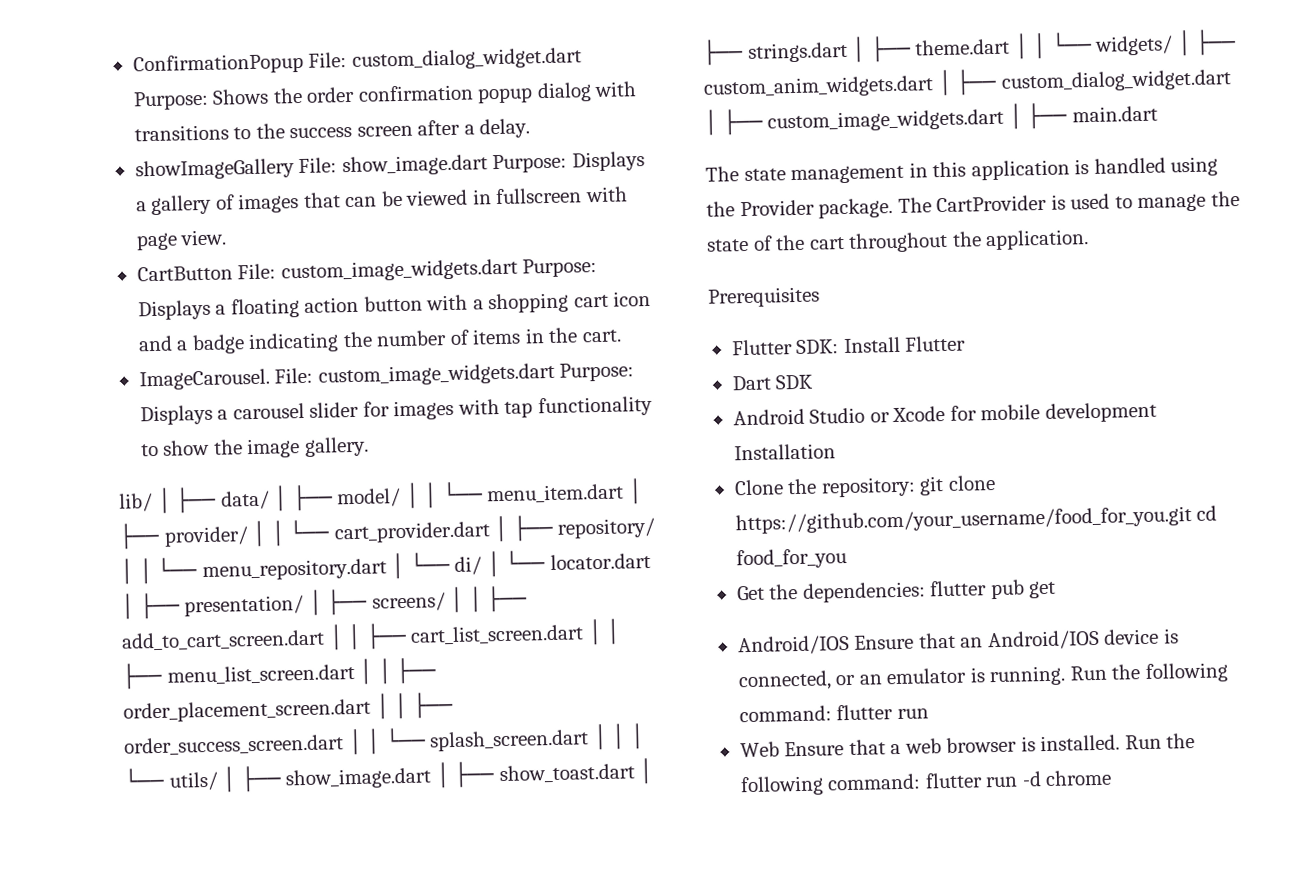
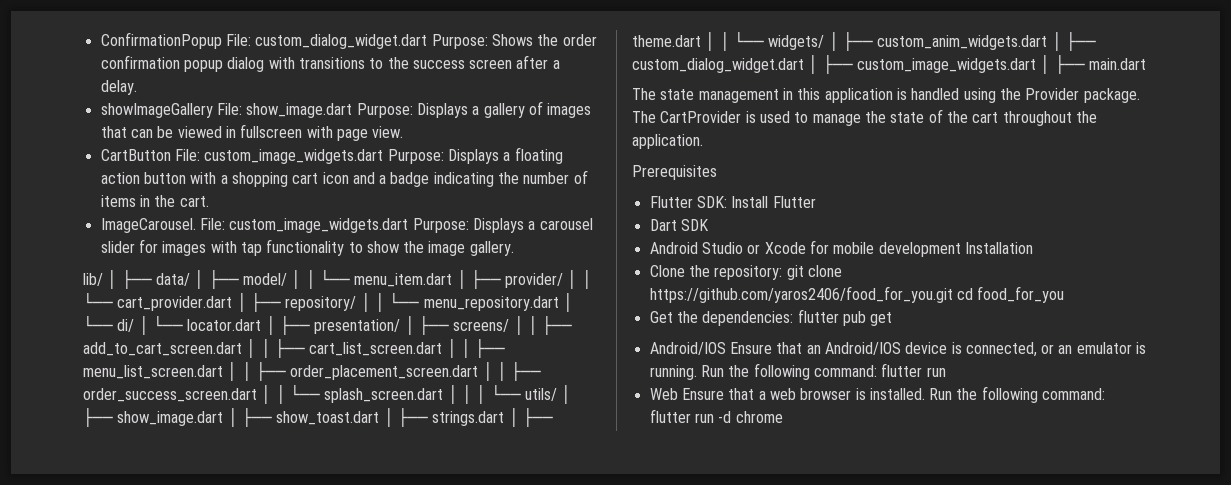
[734,506,1192,535] https://github.com/your_username/food_for_you.git -> [649,286,953,303] https://github.com/yaros2406/food_for_you.git

